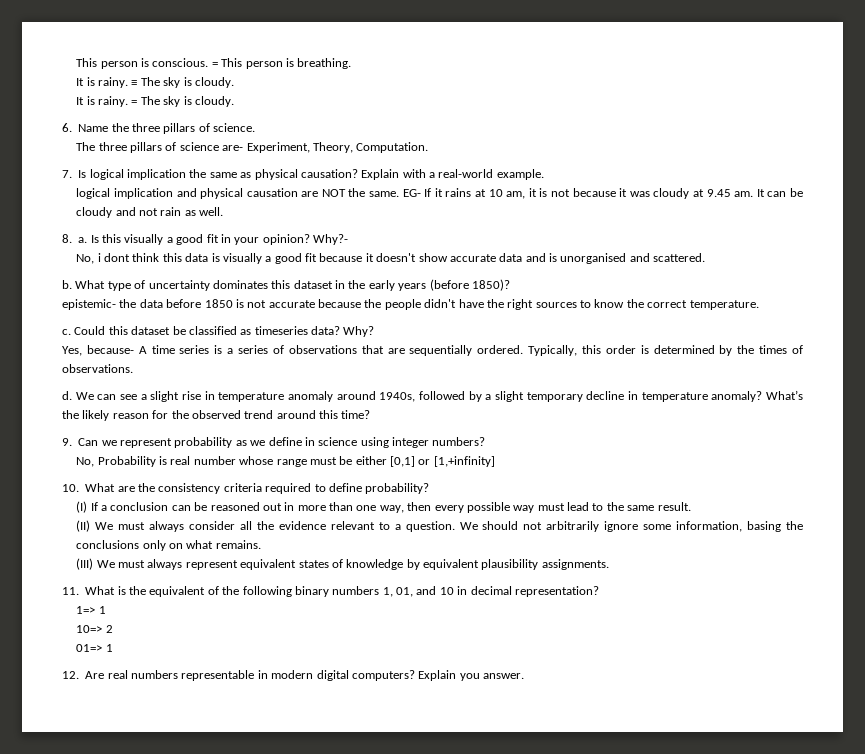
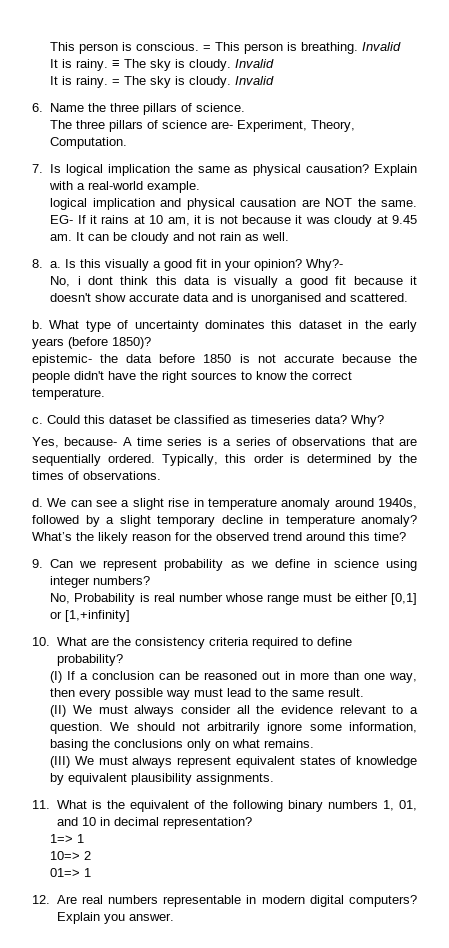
(352, 63) none -> [362,42,402,51] Invalid
(234, 82) none -> [235,59,275,68] Invalid
(234, 101) none -> [235,76,275,85] Invalid

